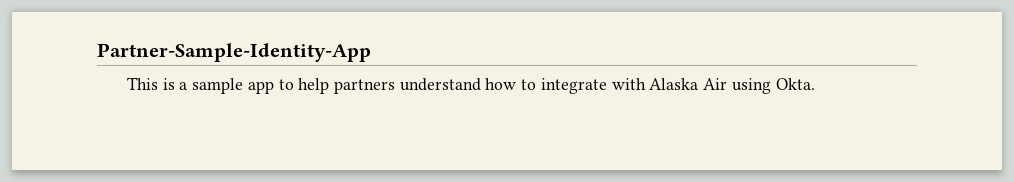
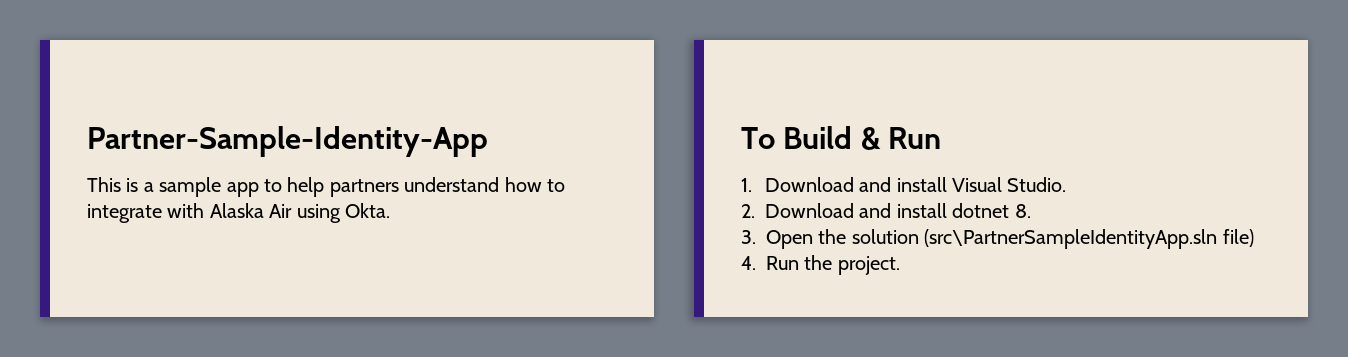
(815, 84) none -> [741,126,942,150] [741,177,1067,192] [741,203,1031,218] [741,229,1254,249] [741,255,900,275] // To Build & Run // 1. Download and install Visual Studio. // 2. Download and install dotnet 8. // 3. Open the solution (src\PartnerSampleIdentityApp.sln file) // 4. Run the project.

